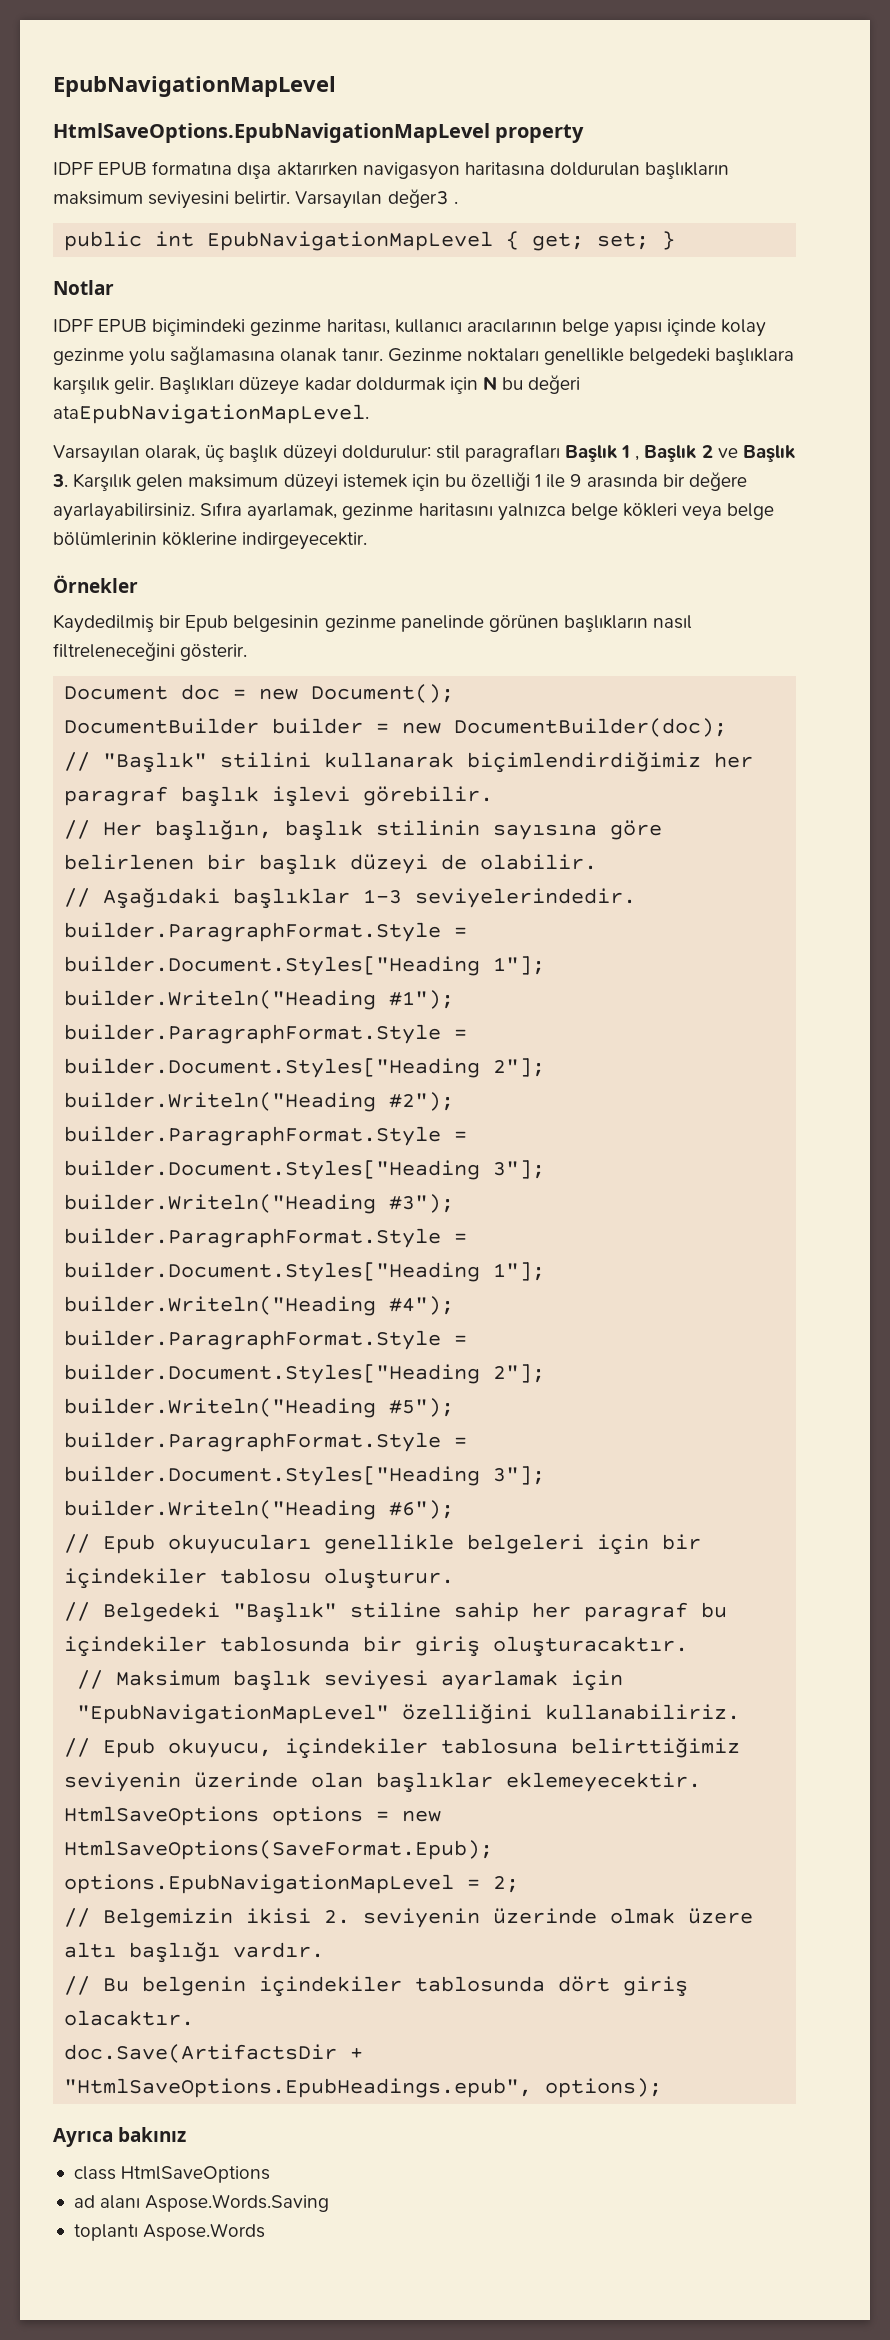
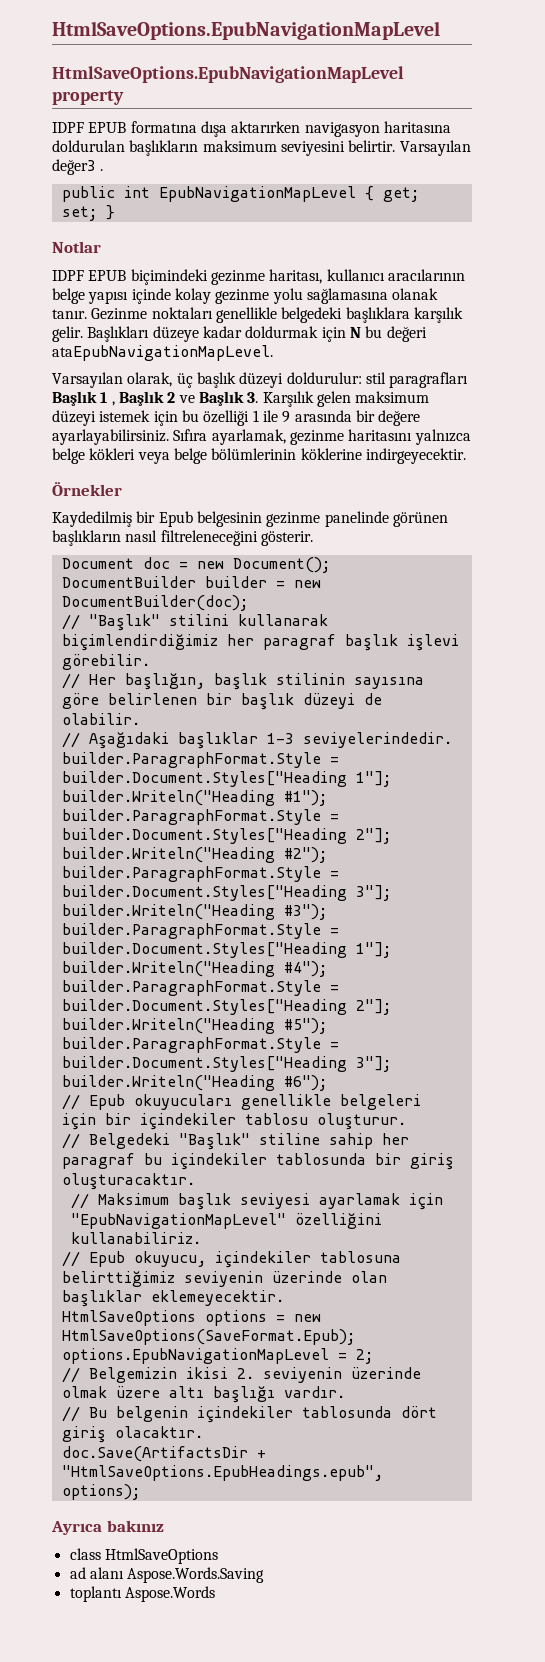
[53,76,336,97] EpubNavigationMapLevel -> [52,21,440,40] HtmlSaveOptions.EpubNavigationMapLevel

